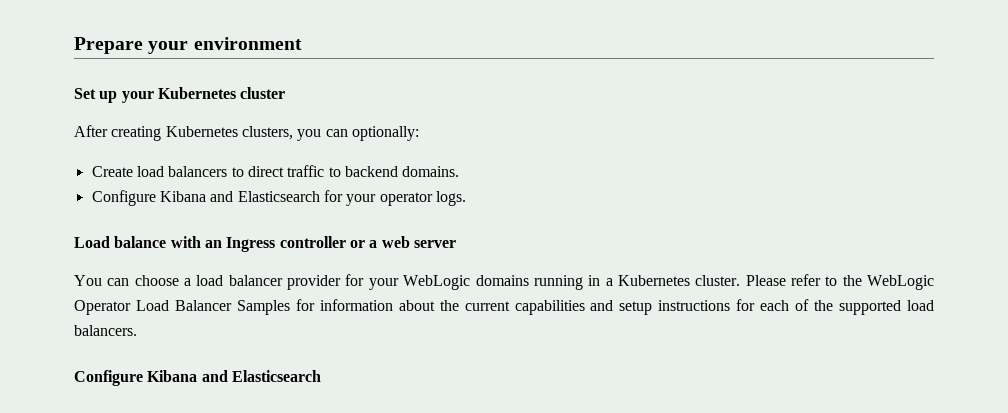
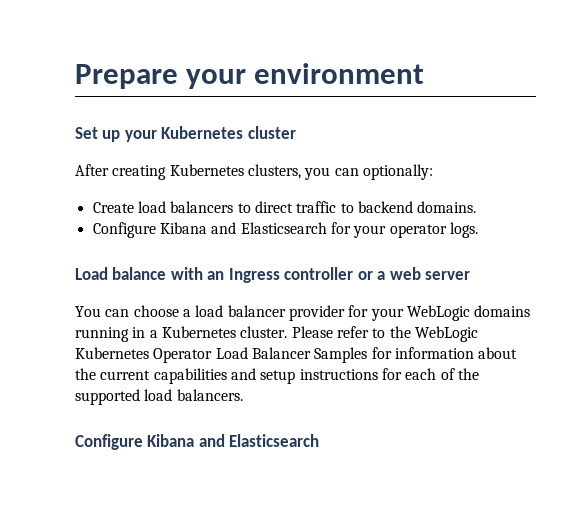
(935, 282) none -> [75,347,149,359] Kubernetes

